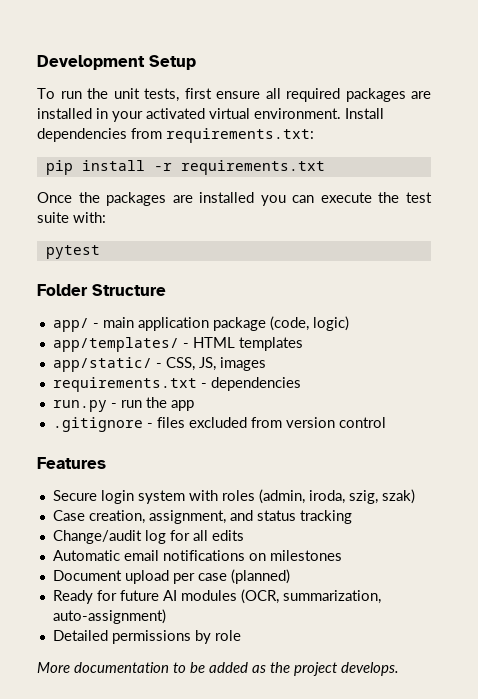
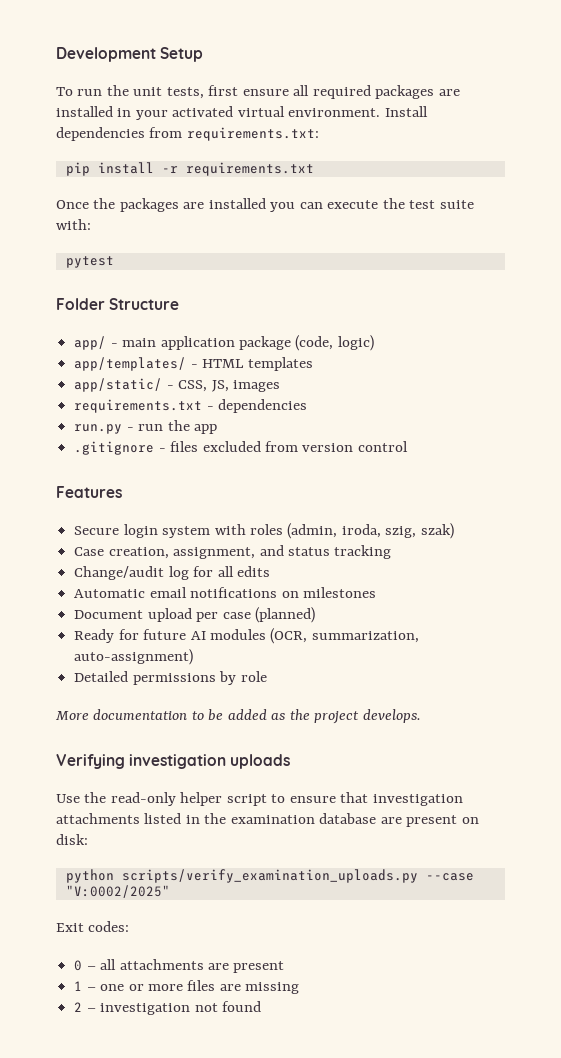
(399, 669) none -> [56,754,291,769] [56,792,463,806] [56,813,479,827] [56,834,88,845] [65,869,474,883] [65,885,170,898] [56,921,130,932] [74,959,285,973] [74,980,300,994] [74,1001,261,1015] // Verifying investigation uploads // Use the read-only helper script to ensure that investigation attachments listed in the examination database are present on disk: // python scripts/verify_examination_uploads.py --case "V:0002/2025" // Exit codes: // 0 – all attachments are present // 1 – one or more files are missing // 2 – investigation not found

